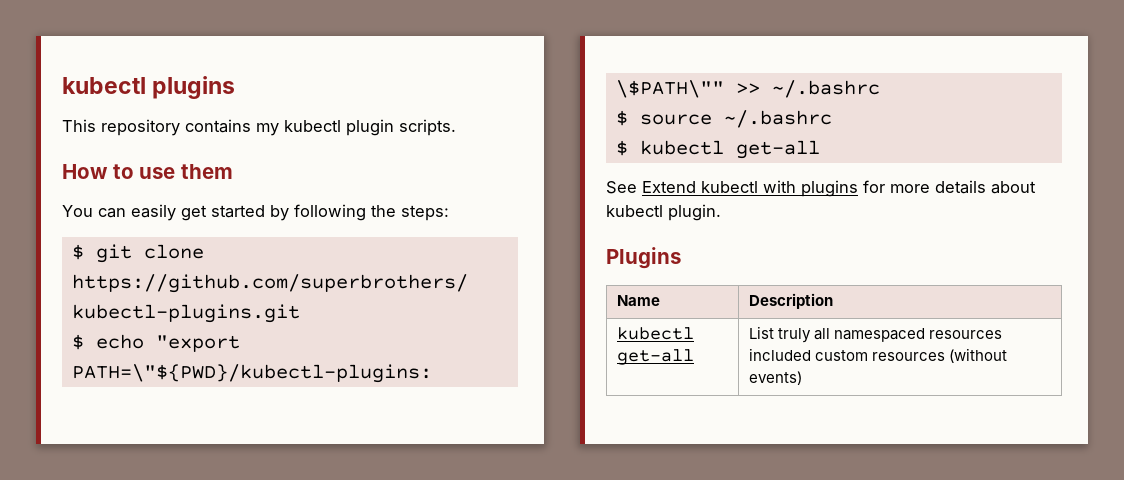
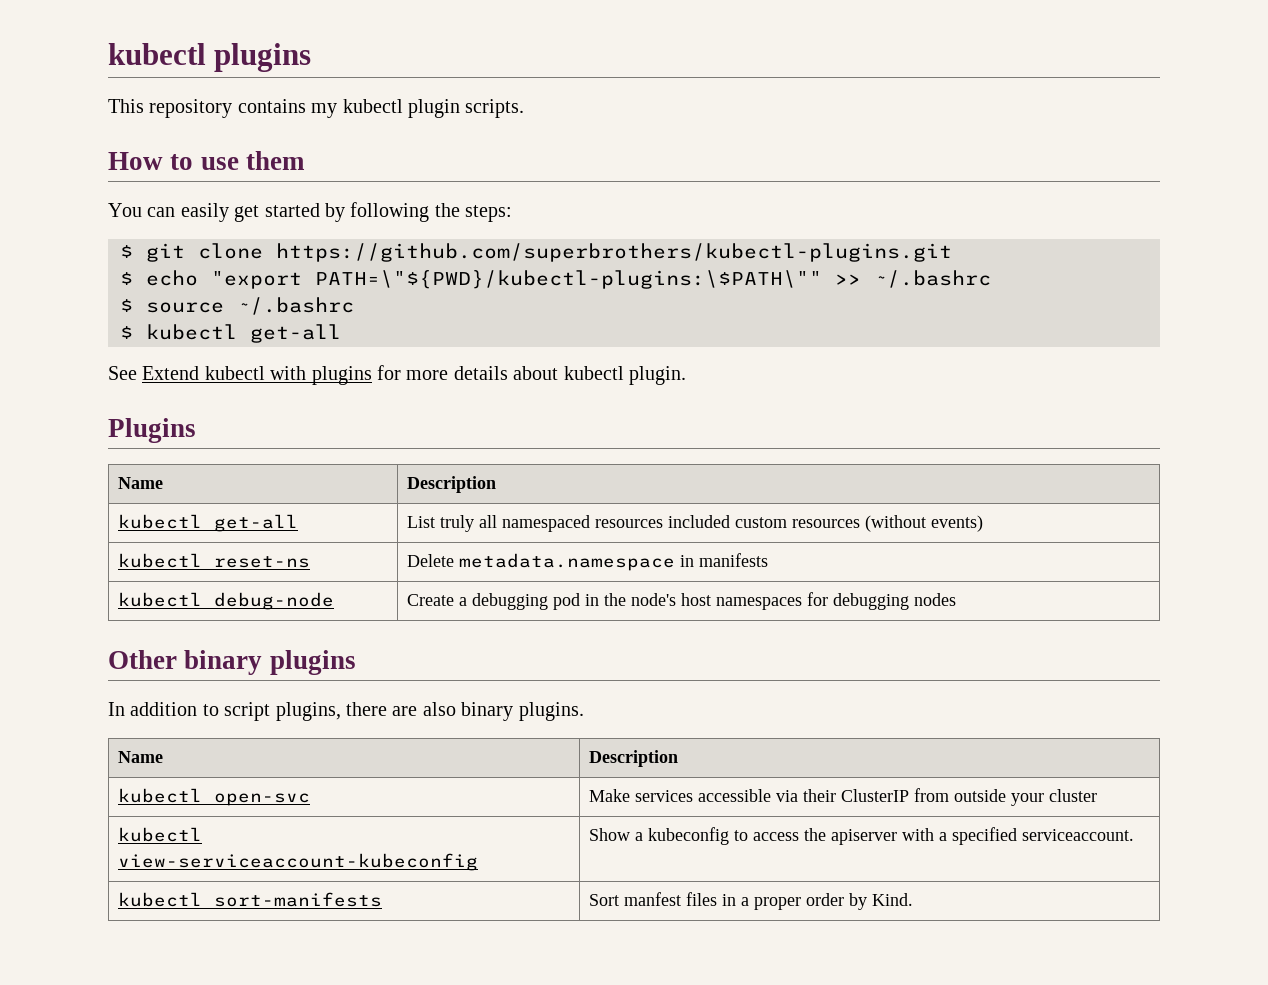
(803, 378) none -> [117,553,310,568] [406,553,768,571] [117,592,334,610] [406,592,956,610] [108,650,356,675] [108,702,584,721] [117,751,163,763] [588,750,678,767] [117,788,310,806] [588,788,1097,806] [117,827,202,842] [117,853,478,871] [588,827,1134,845] [117,892,382,907] [588,892,913,910] // kubectl reset-ns | Delete metadata.namespace in manifests // kubectl debug-node | Create a debugging pod in the node's host namespaces for debugging nodes // Other binary plugins // In addition to script plugins, there are also binary plugins. // Name | Description // kubectl open-svc | Make services accessible via their ClusterIP from outside your cluster // kubectl view-serviceaccount-kubeconfig | Show a kubeconfig to access the apiserver with a specified serviceaccount. // kubectl sort-manifests | Sort manfest files in a proper order by Kind.

